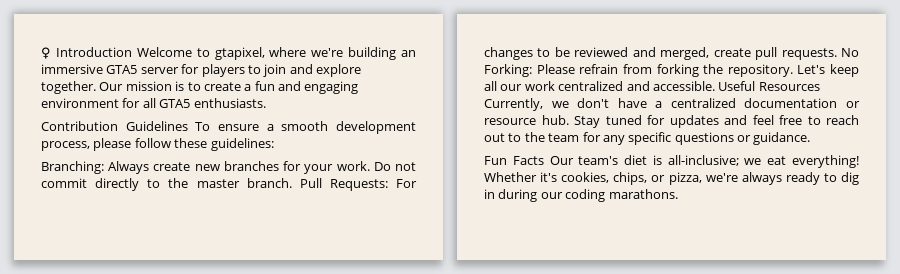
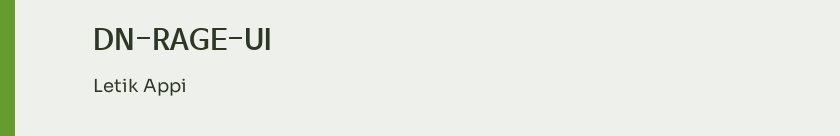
[41,47,416,60] [41,64,361,77] [41,81,359,94] [41,98,266,108] [41,121,416,134] [41,138,274,151] [41,161,417,174] [41,178,417,191] [484,47,859,60] [484,64,859,77] [484,81,820,91] [484,98,860,111] [484,115,859,128] [484,132,811,145] [484,155,859,168] [484,172,859,185] [484,189,678,202] ♀ Introduction Welcome to gtapixel, where we're building an immersive GTA5 server for players to join and explore together. Our mission is to create a fun and engaging environment for all GTA5 enthusiasts. // Contribution Guidelines To ensure a smooth development process, please follow these guidelines: // Branching: Always create new branches for your work. Do not commit directly to the master branch. Pull Requests: For changes to be reviewed and merged, create pull requests. No Forking: Please refrain from forking the repository. Let's keep all our work centralized and accessible. Useful Resources Currently, we don't have a centralized documentation or resource hub. Stay tuned for updates and feel free to reach out to the team for any specific questions or guidance. // Fun Facts Our team's diet is all-inclusive; we eat everything! Whether it's cookies, chips, or pizza, we're always ready to dig in during our coding marathons. -> [93,28,271,50] [93,78,187,96] DN-RAGE-UI // Letik Appi

